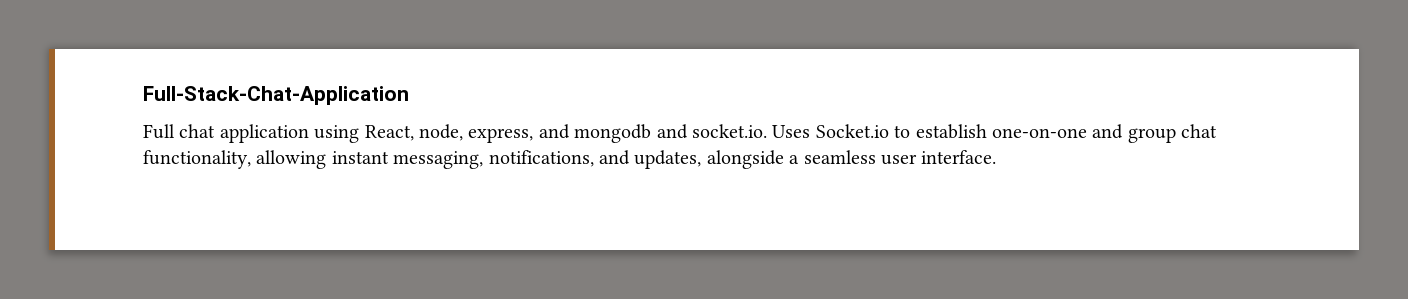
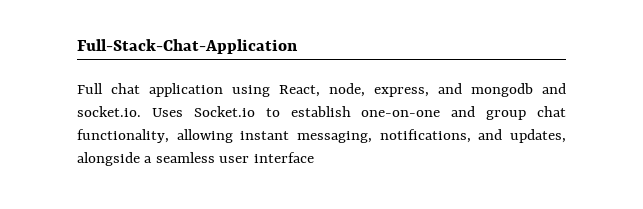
[921,150,997,164] interface. -> [253,152,314,163] interface

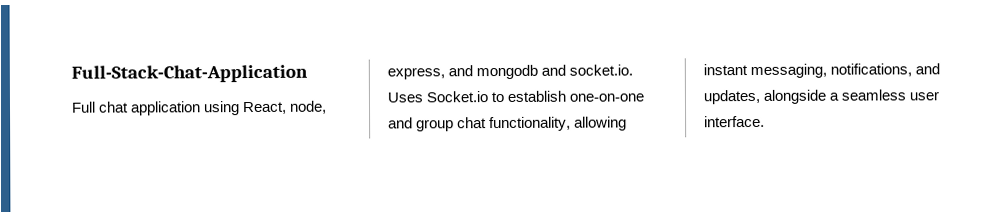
[253,152,314,163] interface -> [704,115,765,128] interface.

